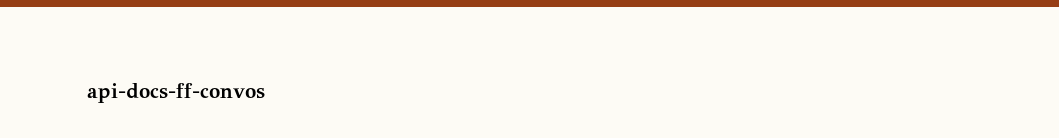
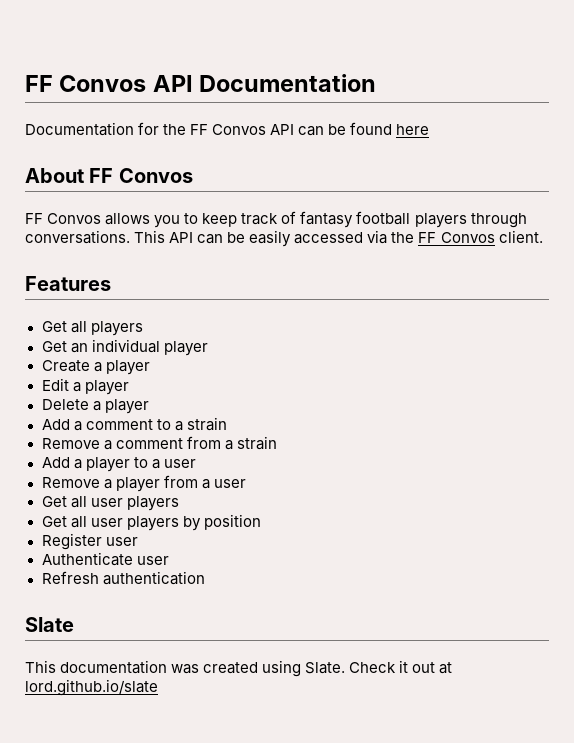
[87,83,265,103] api-docs-ff-convos -> [25,74,377,92] [25,122,430,136] [25,168,193,183] [25,211,527,228] [25,230,543,247] [25,276,111,291] [41,321,143,336] [41,339,208,356] [41,360,150,375] [41,378,129,395] [41,399,149,414] [41,417,227,431] [41,436,277,450] [41,457,196,472] [41,475,246,492] [41,496,179,511] [41,514,261,531] [41,533,138,550] [41,552,169,566] [41,571,205,585] [25,617,74,632] [25,660,453,677] [25,679,158,696] FF Convos API Documentation // Documentation for the FF Convos API can be found here // About FF Convos // FF Convos allows you to keep track of fantasy football players through conversations. This API can be easily accessed via the FF Convos client. // Features // Get all players // Get an individual player // Create a player // Edit a player // Delete a player // Add a comment to a strain // Remove a comment from a strain // Add a player to a user // Remove a player from a user // Get all user players // Get all user players by position // Register user // Authenticate user // Refresh authentication // Slate // This documentation was created using Slate. Check it out at lord.github.io/slate

